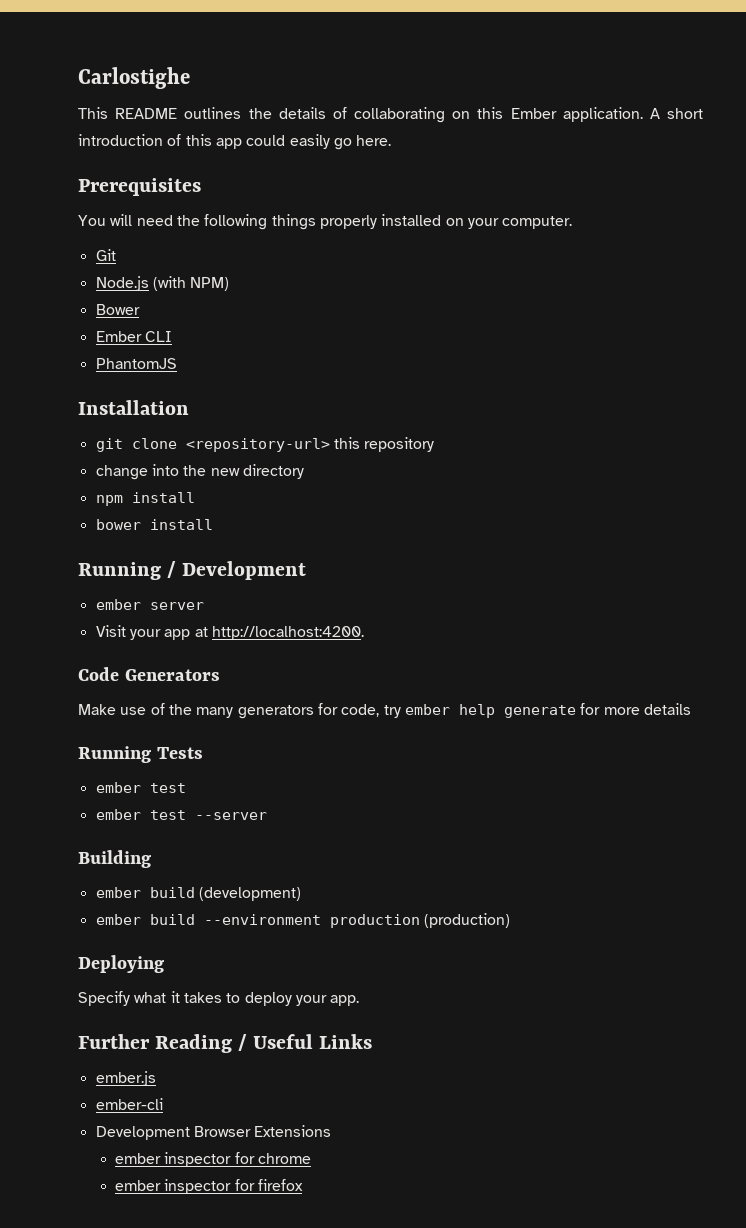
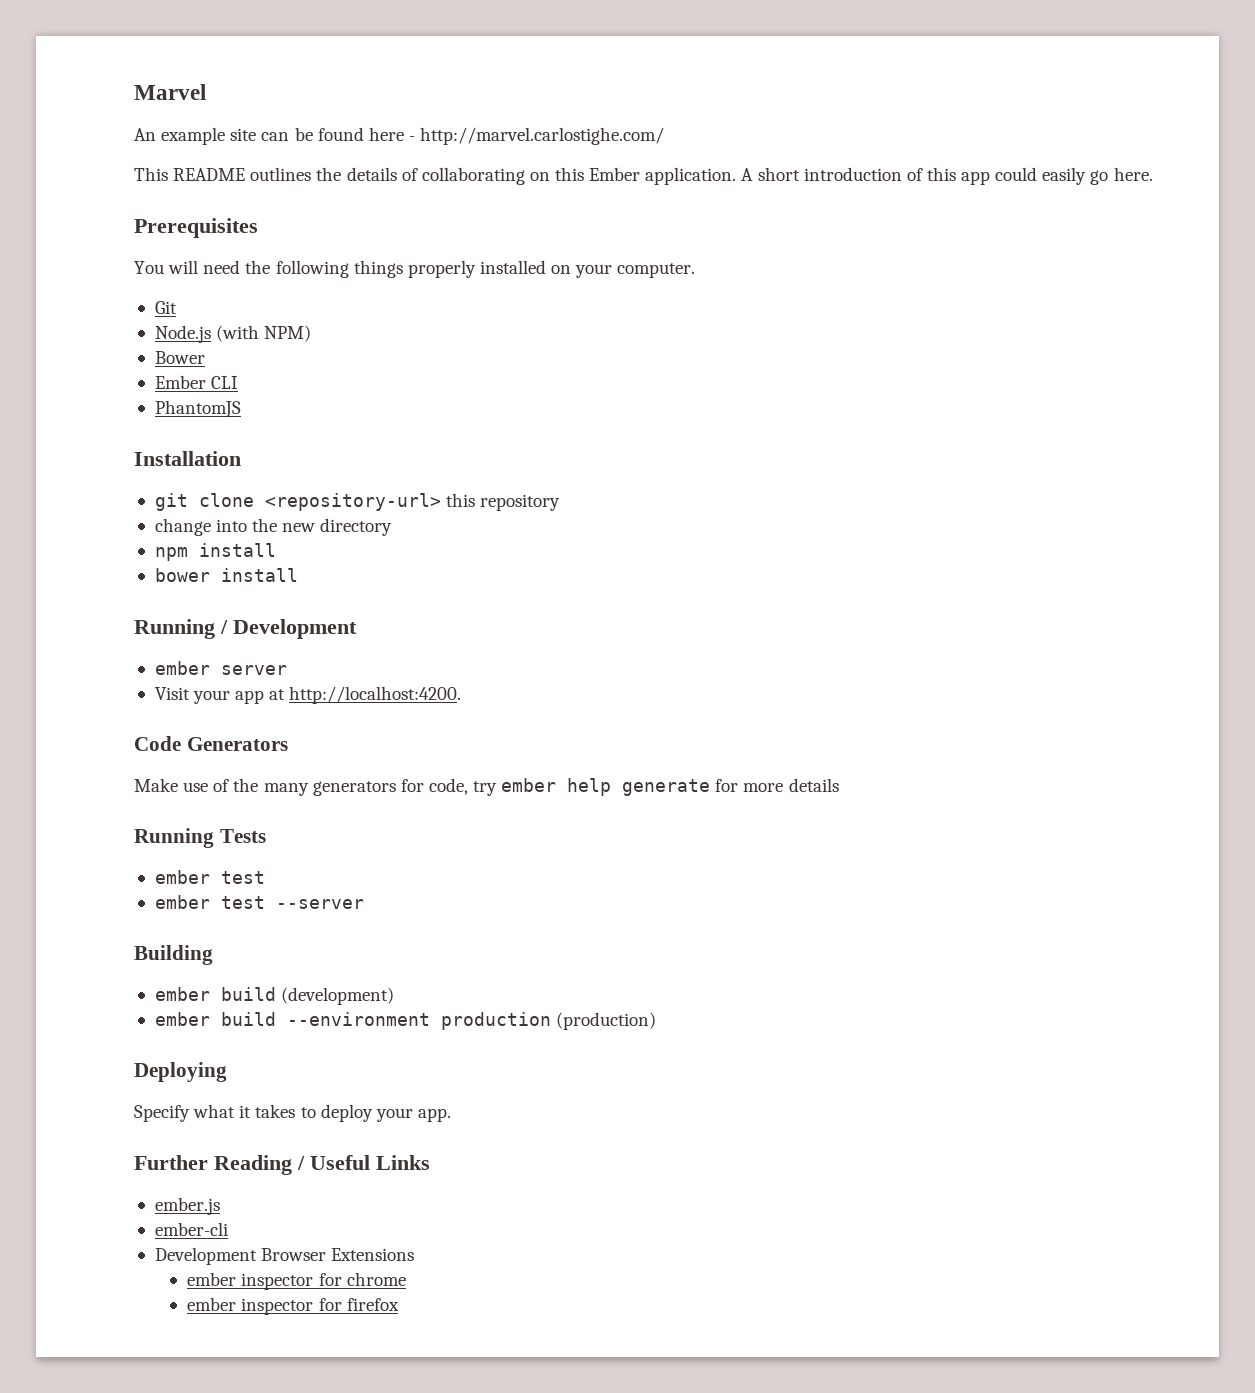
[78,67,190,89] Carlostighe -> [134,84,206,100] [134,127,665,145] Marvel // An example site can be found here - http://marvel.carlostighe.com/

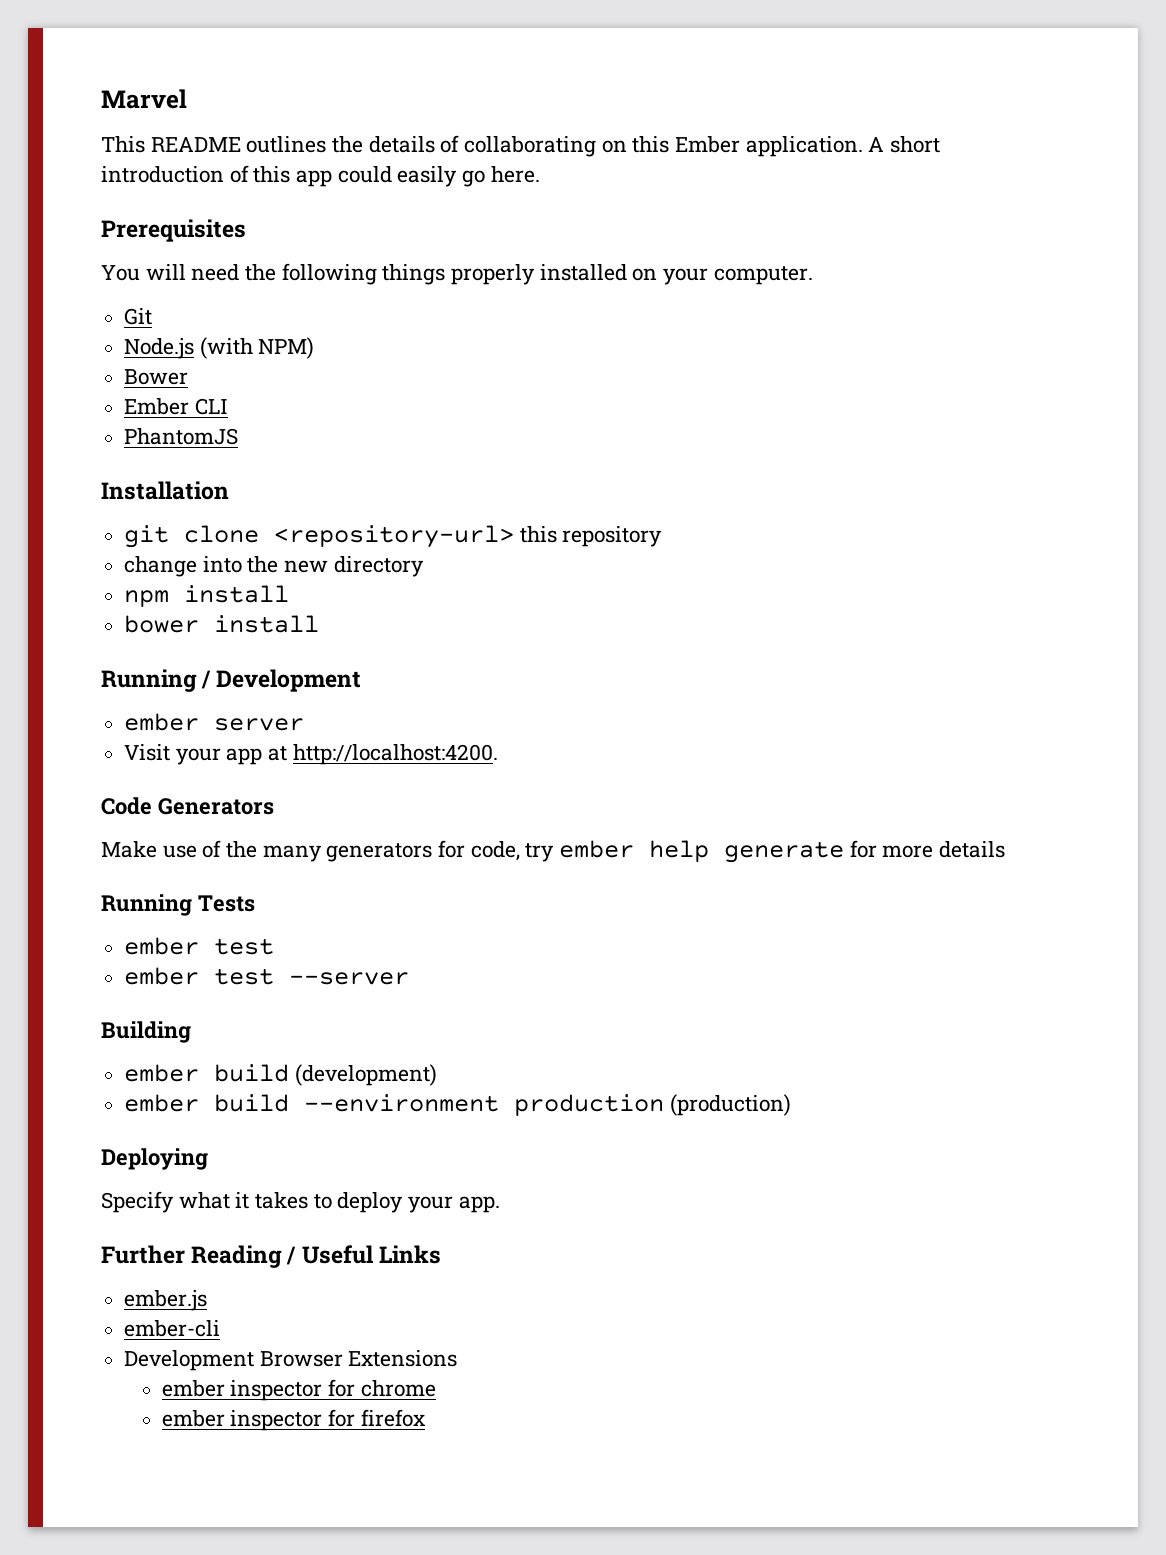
[134,127,665,145] // An example site can be found here - http://marvel.carlostighe.com/ -> (187, 99) none

